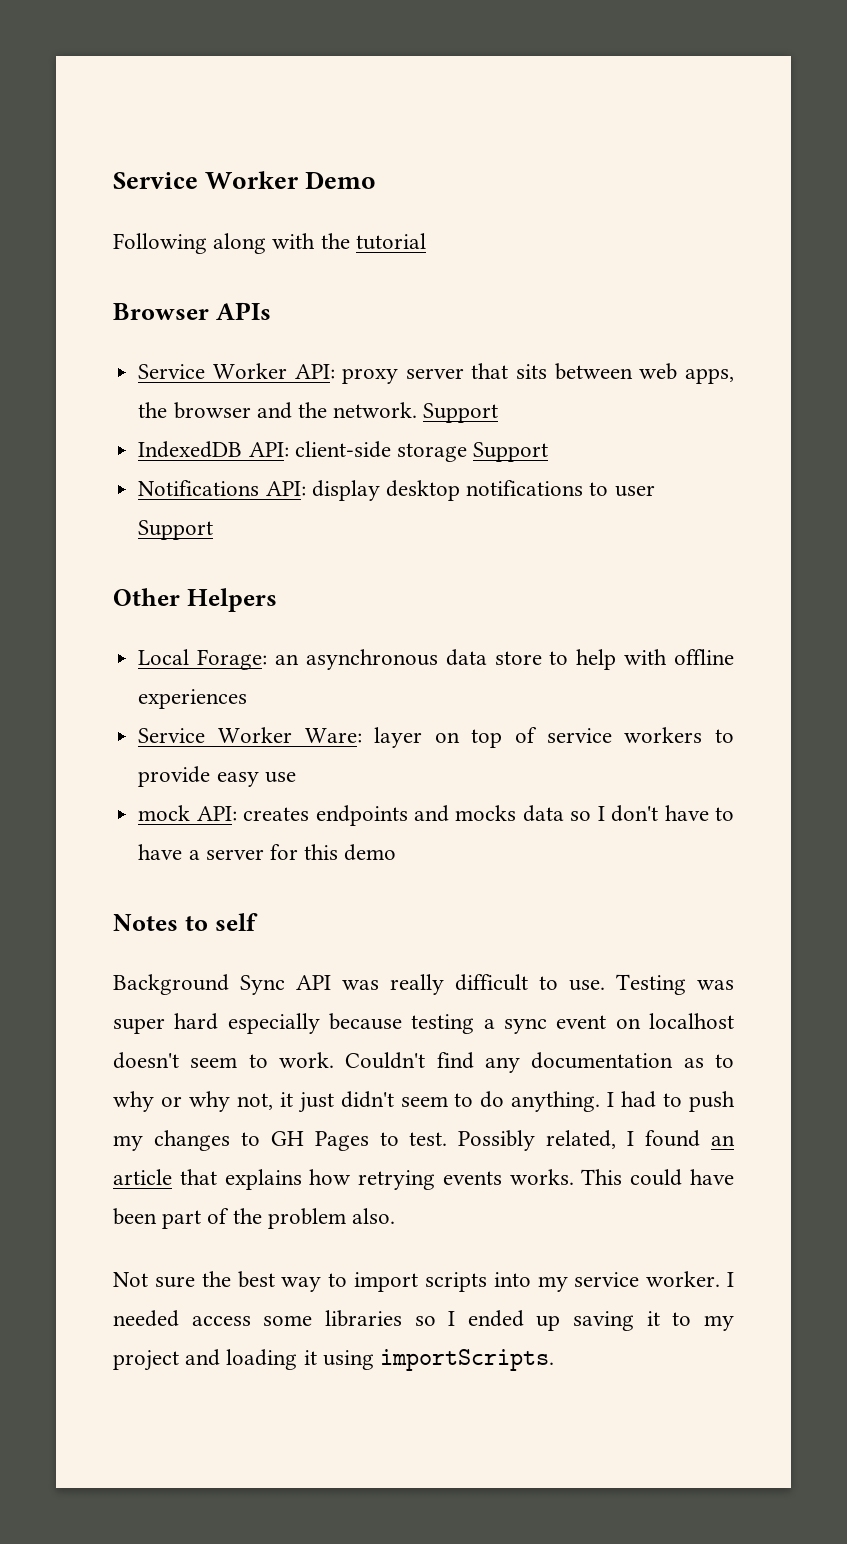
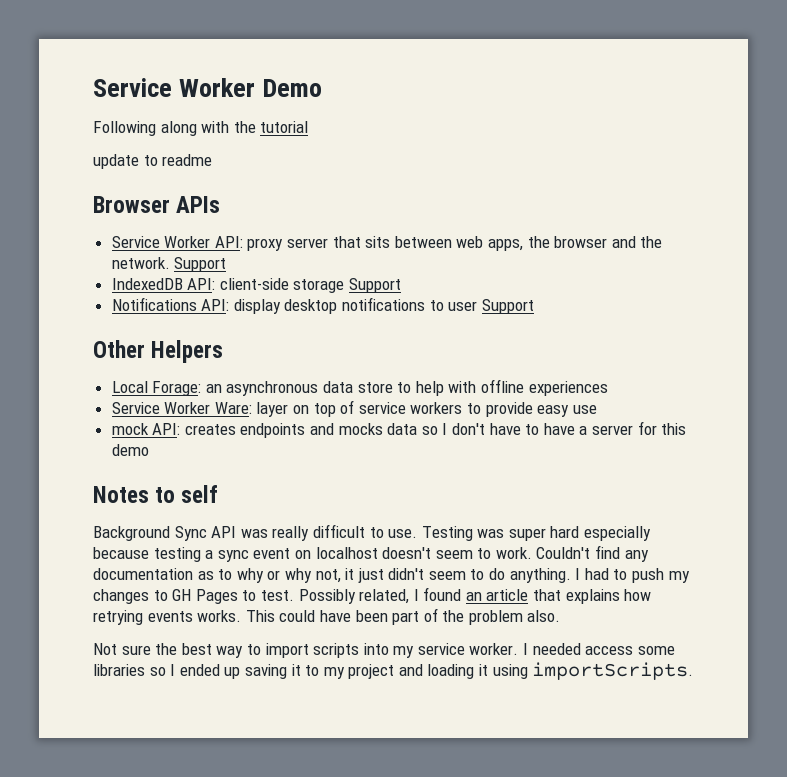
(426, 241) none -> [93,154,213,169] // update to readme

